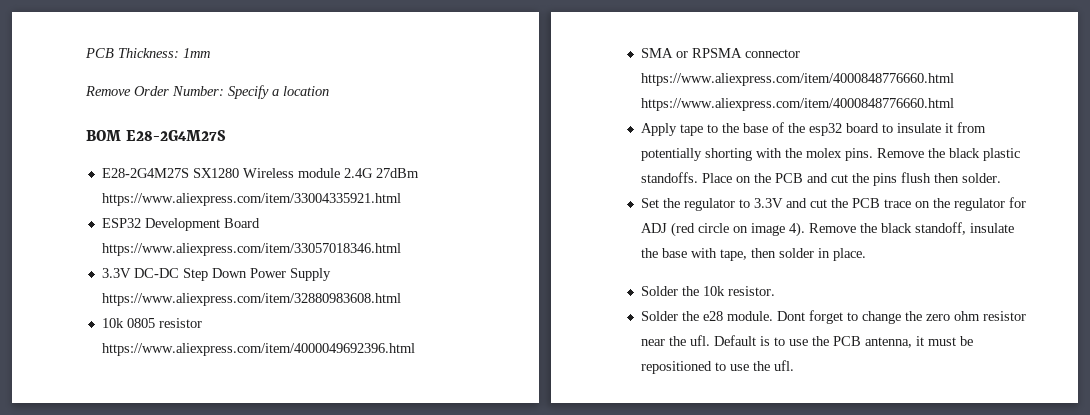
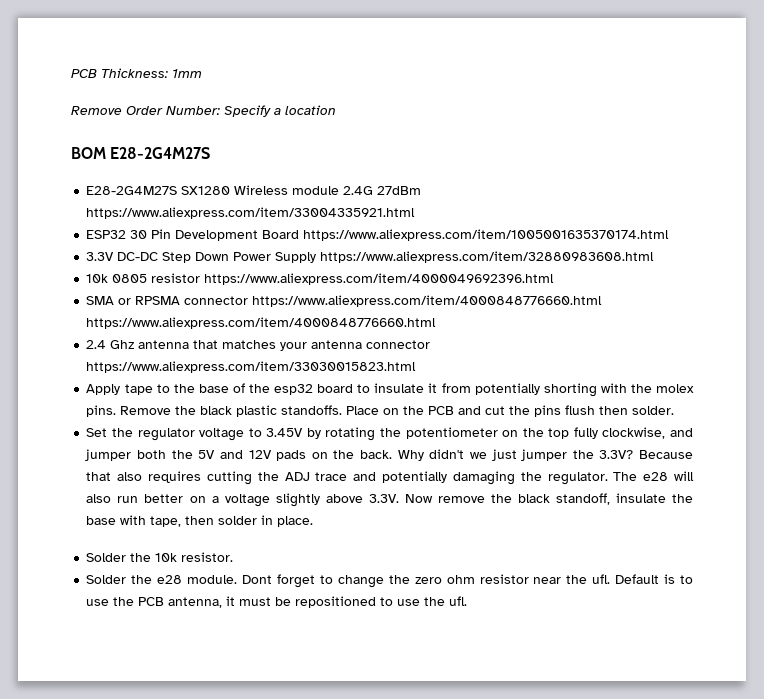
(141, 223) none -> [130,229,172,239] 30 Pin
[101,243,401,256] https://www.aliexpress.com/item/33057018346.html -> [303,229,670,241] https://www.aliexpress.com/item/1005001635370174.html
(954, 104) none -> [86,340,431,351] [86,361,417,373] // 2.4 Ghz antenna that matches your antenna connector https://www.aliexpress.com/item/33030015823.html
[738,197,1026,211] [640,222,856,237] to 3.3V and cut the PCB trace on the regulator for ADJ (red circle on image 4). Remove -> [199,427,693,441] [85,449,693,461] [86,471,694,485] [86,493,485,507] voltage to 3.45V by rotating the potentiometer on the top fully clockwise, and jumper both the 5V and 12V pads on the back. Why didn't we just jumper the 3.3V? Because that also requires cutting the ADJ trace and potentially damaging the regulator. The e28 will also run better on a voltage slightly above 3.3V. Now remove

